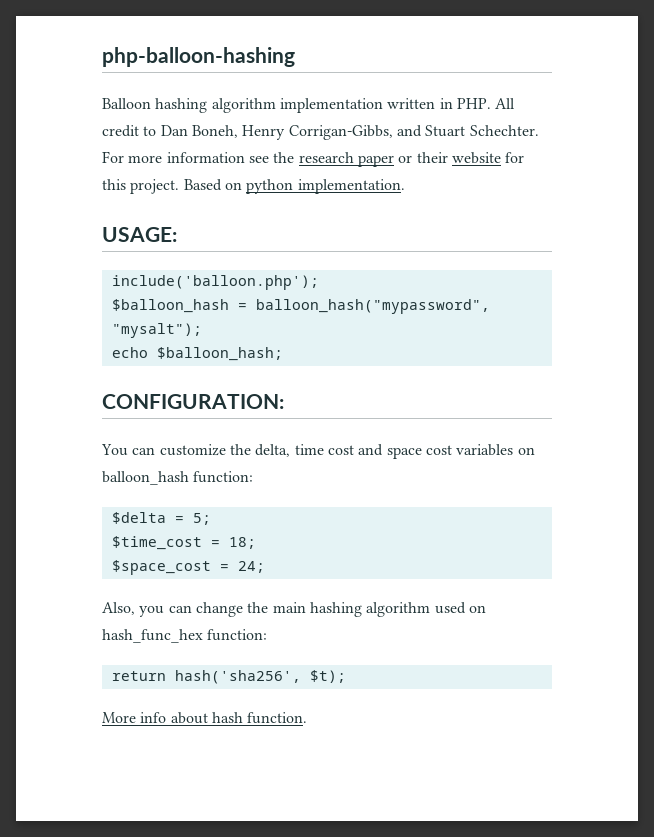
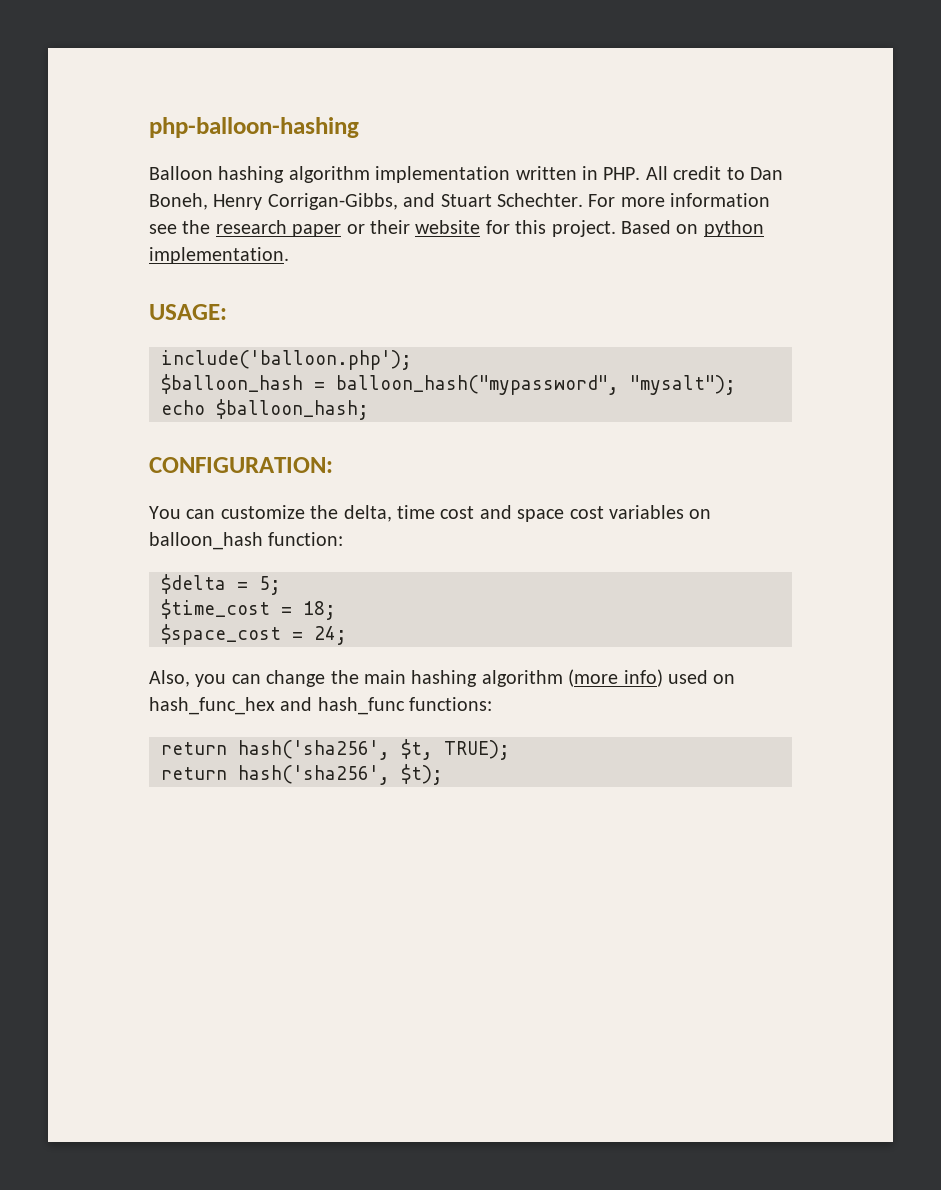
(431, 609) none -> [568,669,663,687] (more info)
[207,629,268,641] [111,670,346,684] [102,712,308,724] function: // return hash('sha256', $t); // More info about hash function. -> [280,697,493,715] [161,739,510,760] [161,764,443,785] and hash_func functions: // return hash('sha256', $t, TRUE); // return hash('sha256', $t);

